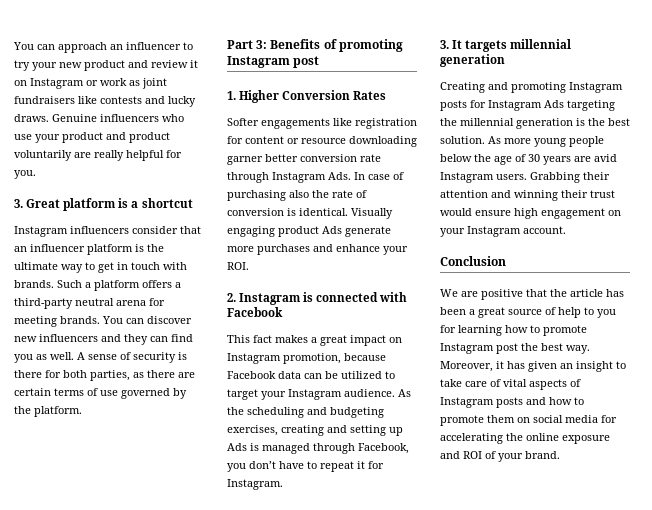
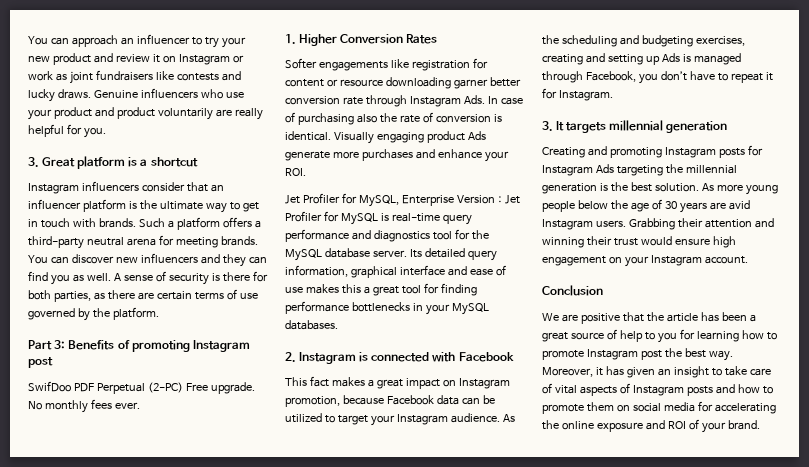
(320, 62) none -> [28,381,255,394] [28,399,140,413] // SwifDoo PDF Perpetual (2-PC) Free upgrade. No monthly fees ever.
(249, 266) none -> [285,193,520,207] [285,211,472,225] [285,229,489,242] [285,248,497,261] [285,265,506,278] [285,283,477,296] [285,301,489,315] [285,320,338,330] // Jet Profiler for MySQL, Enterprise Version：Jet Profiler for MySQL is real-time query performance and diagnostics tool for the MySQL database server. Its detailed query information, graphical interface and ease of use makes this a great tool for finding performance bottlenecks in your MySQL databases.

